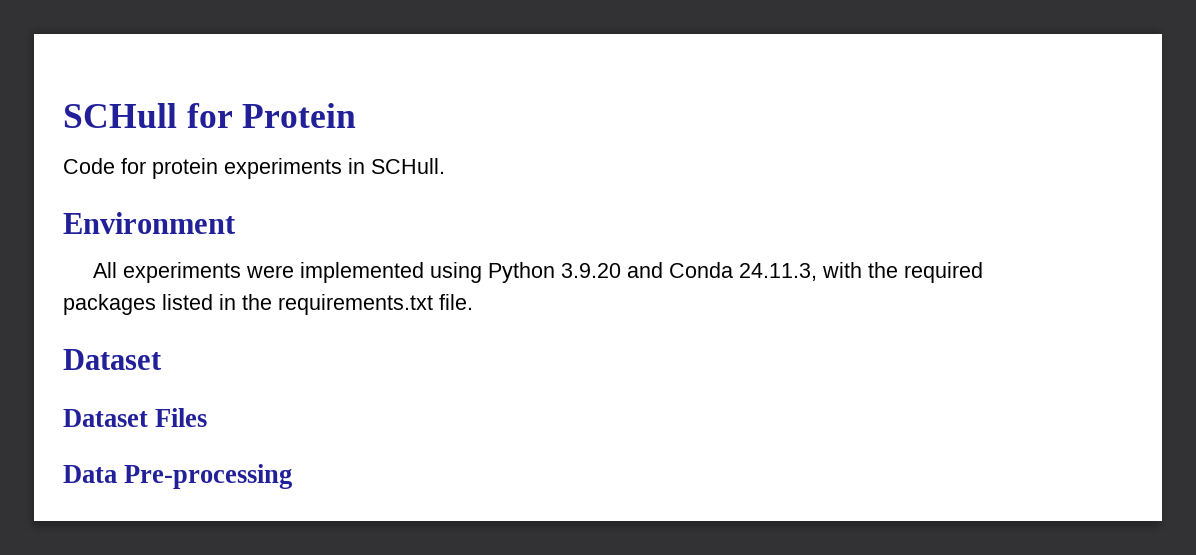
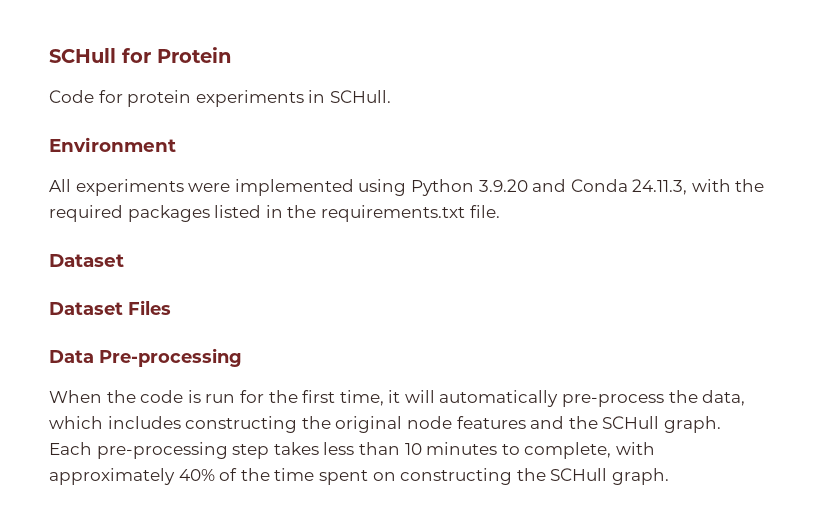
(293, 476) none -> [49,390,746,407] [49,416,721,433] [49,442,655,459] [49,468,669,485] // When the code is run for the first time, it will automatically pre-process the data, which includes constructing the original node features and the SCHull graph. Each pre-processing step takes less than 10 minutes to complete, with approximately 40% of the time spent on constructing the SCHull graph.

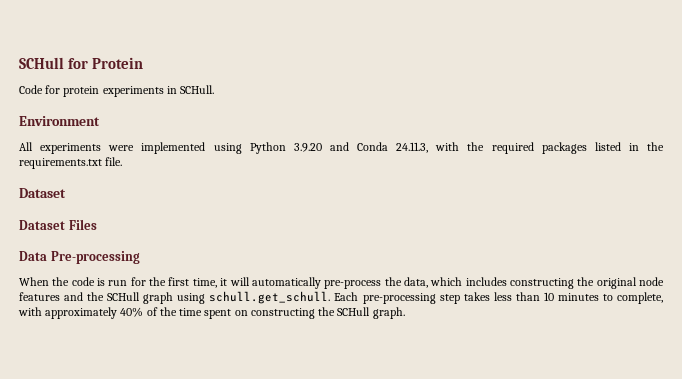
[663,416,721,433] graph. -> [143,291,331,304] graph using schull.get_schull.

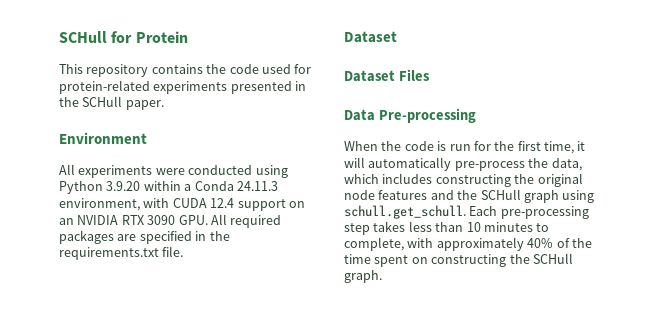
[19,85,215,97] Code for protein experiments in SCHull. -> [59,64,312,77] [59,80,307,94] [59,96,164,110] This repository contains the code used for protein-related experiments presented in the SCHull paper.
[141,142,206,154] implemented -> [188,165,253,175] conducted
[329,142,621,154] and Conda 24.11.3, with the required packages listed -> [143,181,278,191] [59,198,305,211] [59,214,282,228] [59,230,192,244] within a Conda 24.11.3 environment, with CUDA 12.4 support on an NVIDIA RTX 3090 GPU. All required packages are specified

